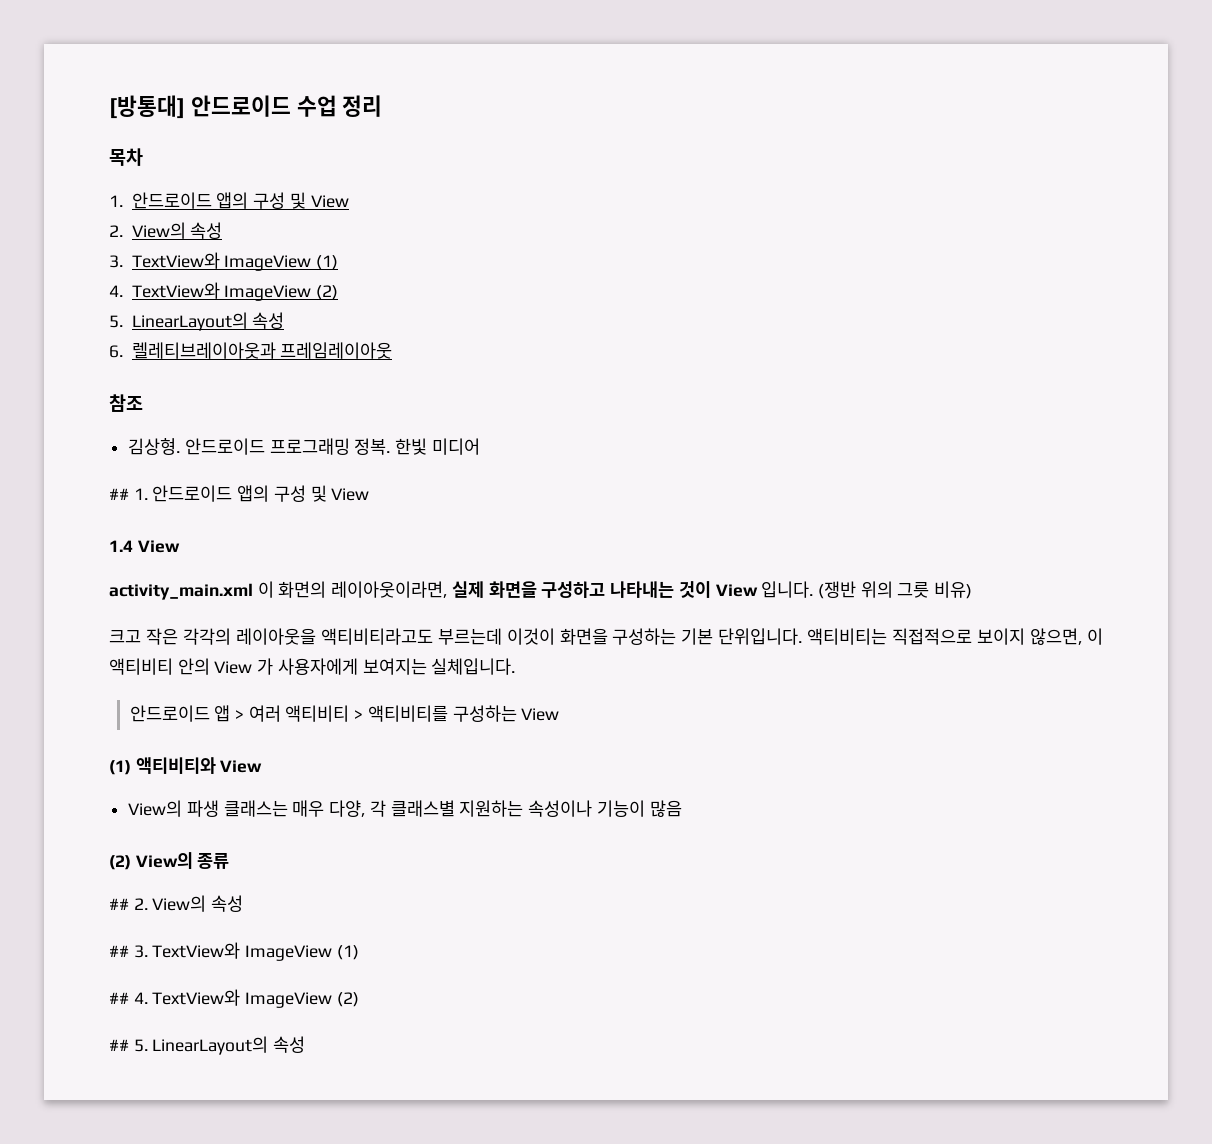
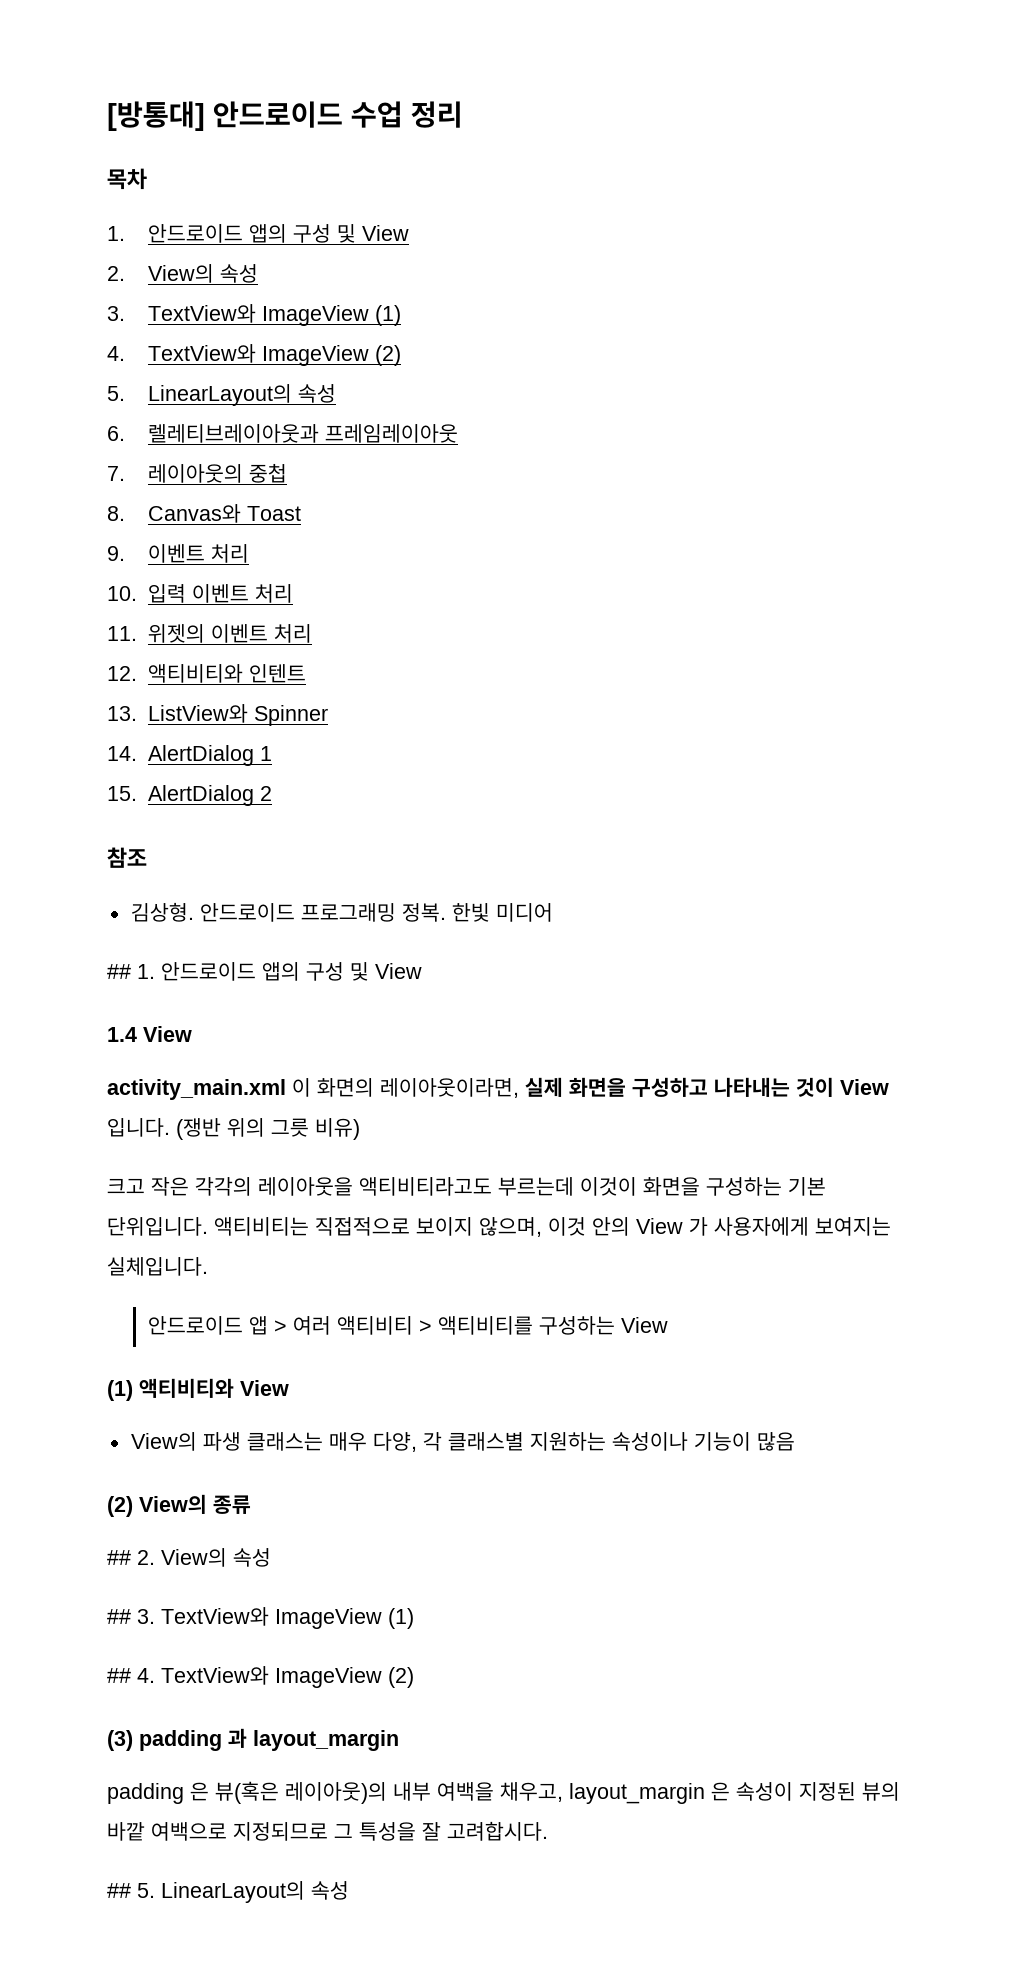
(393, 350) none -> [107,463,288,483] [107,504,302,523] [107,544,250,563] [107,584,294,603] [107,624,313,643] [107,664,307,683] [107,704,329,726] [107,745,273,766] [107,785,273,806] // 7. 레이아웃의 중첩 // 8. Canvas와 Toast // 9. 이벤트 처리 // 10. 입력 이벤트 처리 // 11. 위젯의 이벤트 처리 // 12. 액티비티와 인텐트 // 13. ListView와 Spinner // 14. AlertDialog 1 // 15. AlertDialog 2
[1030,628,1103,645] [109,658,173,675] 않으면, 이 액티비티 -> [479,1217,586,1237] 않으며, 이것
(359, 999) none -> [107,1728,399,1751] [107,1781,900,1804] [107,1821,548,1841] // (3) padding 과 layout_margin // padding 은 뷰(혹은 레이아웃)의 내부 여백을 채우고, layout_margin 은 속성이 지정된 뷰의 바깥 여백으로 지정되므로 그 특성을 잘 고려합시다.

